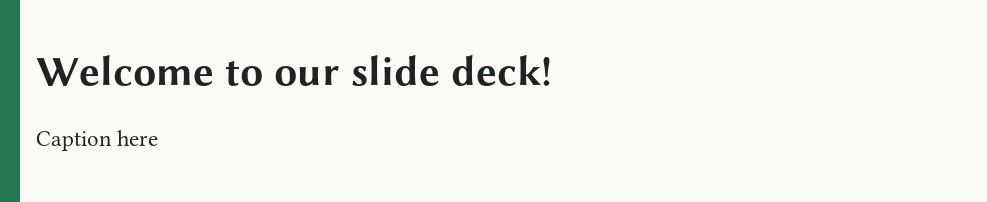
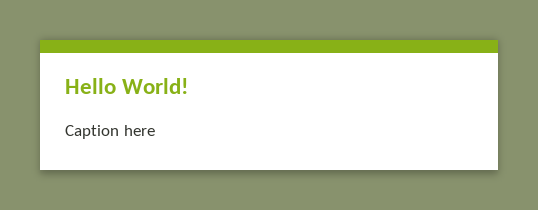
[36,55,552,86] Welcome to our slide deck! -> [65,78,189,94] Hello World!

